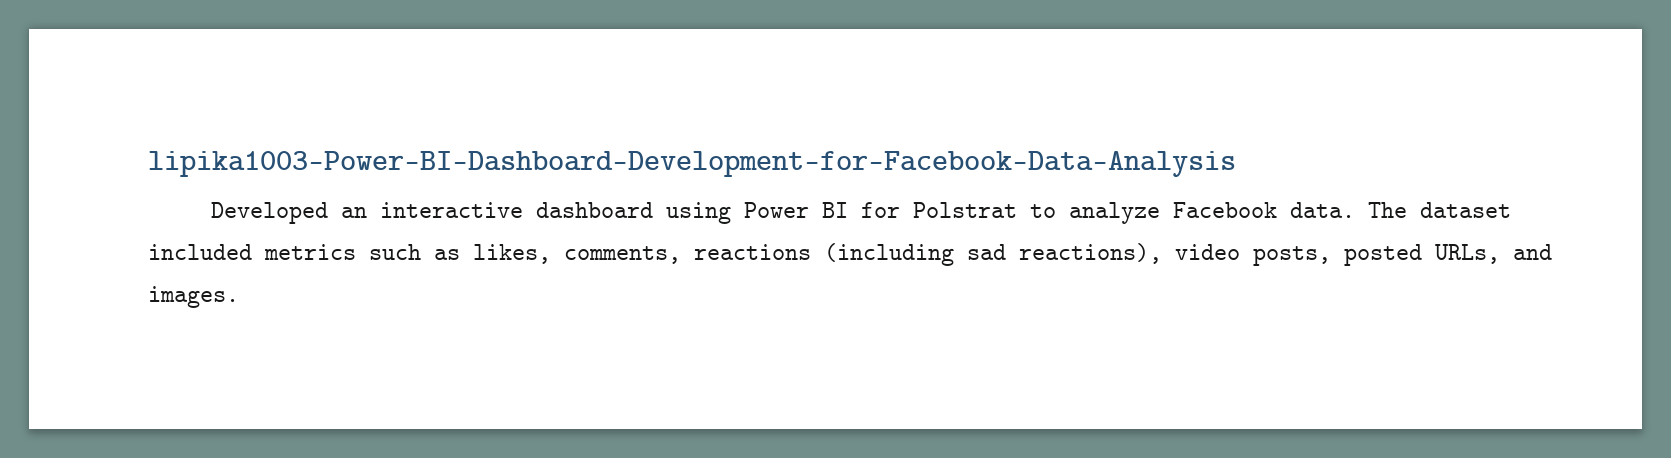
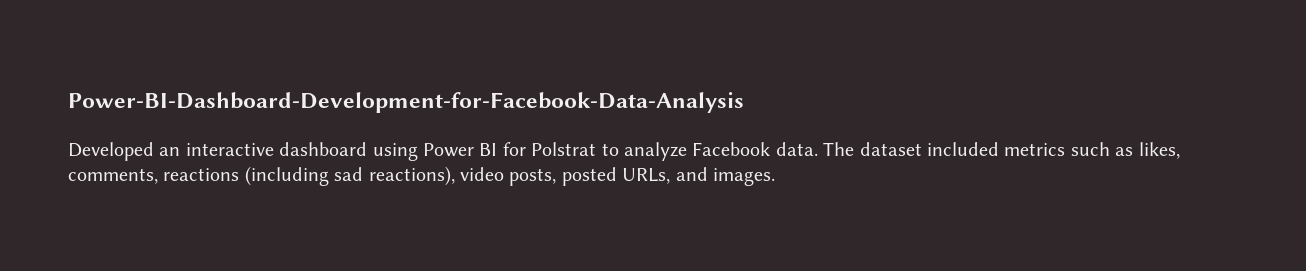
[148,151,1236,177] lipika1003-Power-BI-Dashboard-Development-for-Facebook-Data-Analysis -> [68,92,744,113] Power-BI-Dashboard-Development-for-Facebook-Data-Analysis

